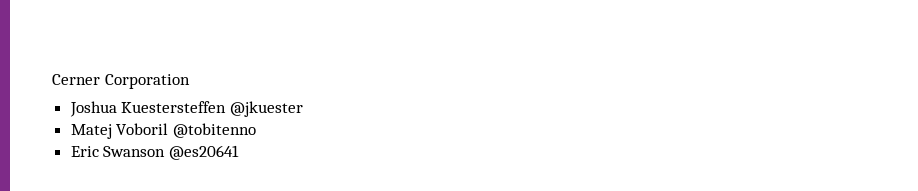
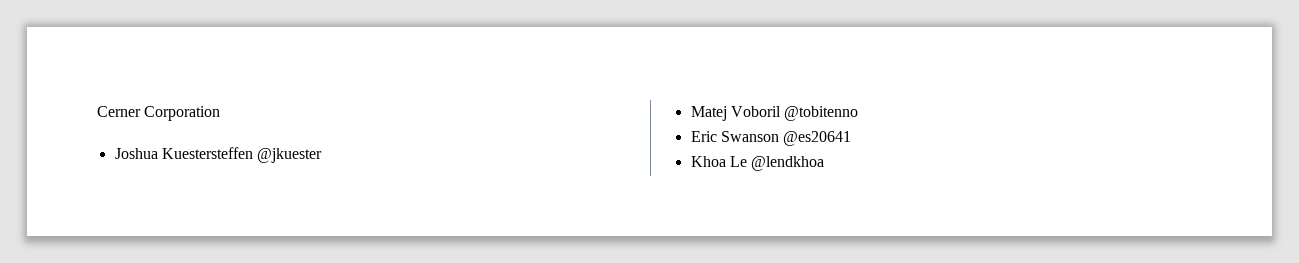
(239, 152) none -> [690,156,825,171] // Khoa Le @lendkhoa

